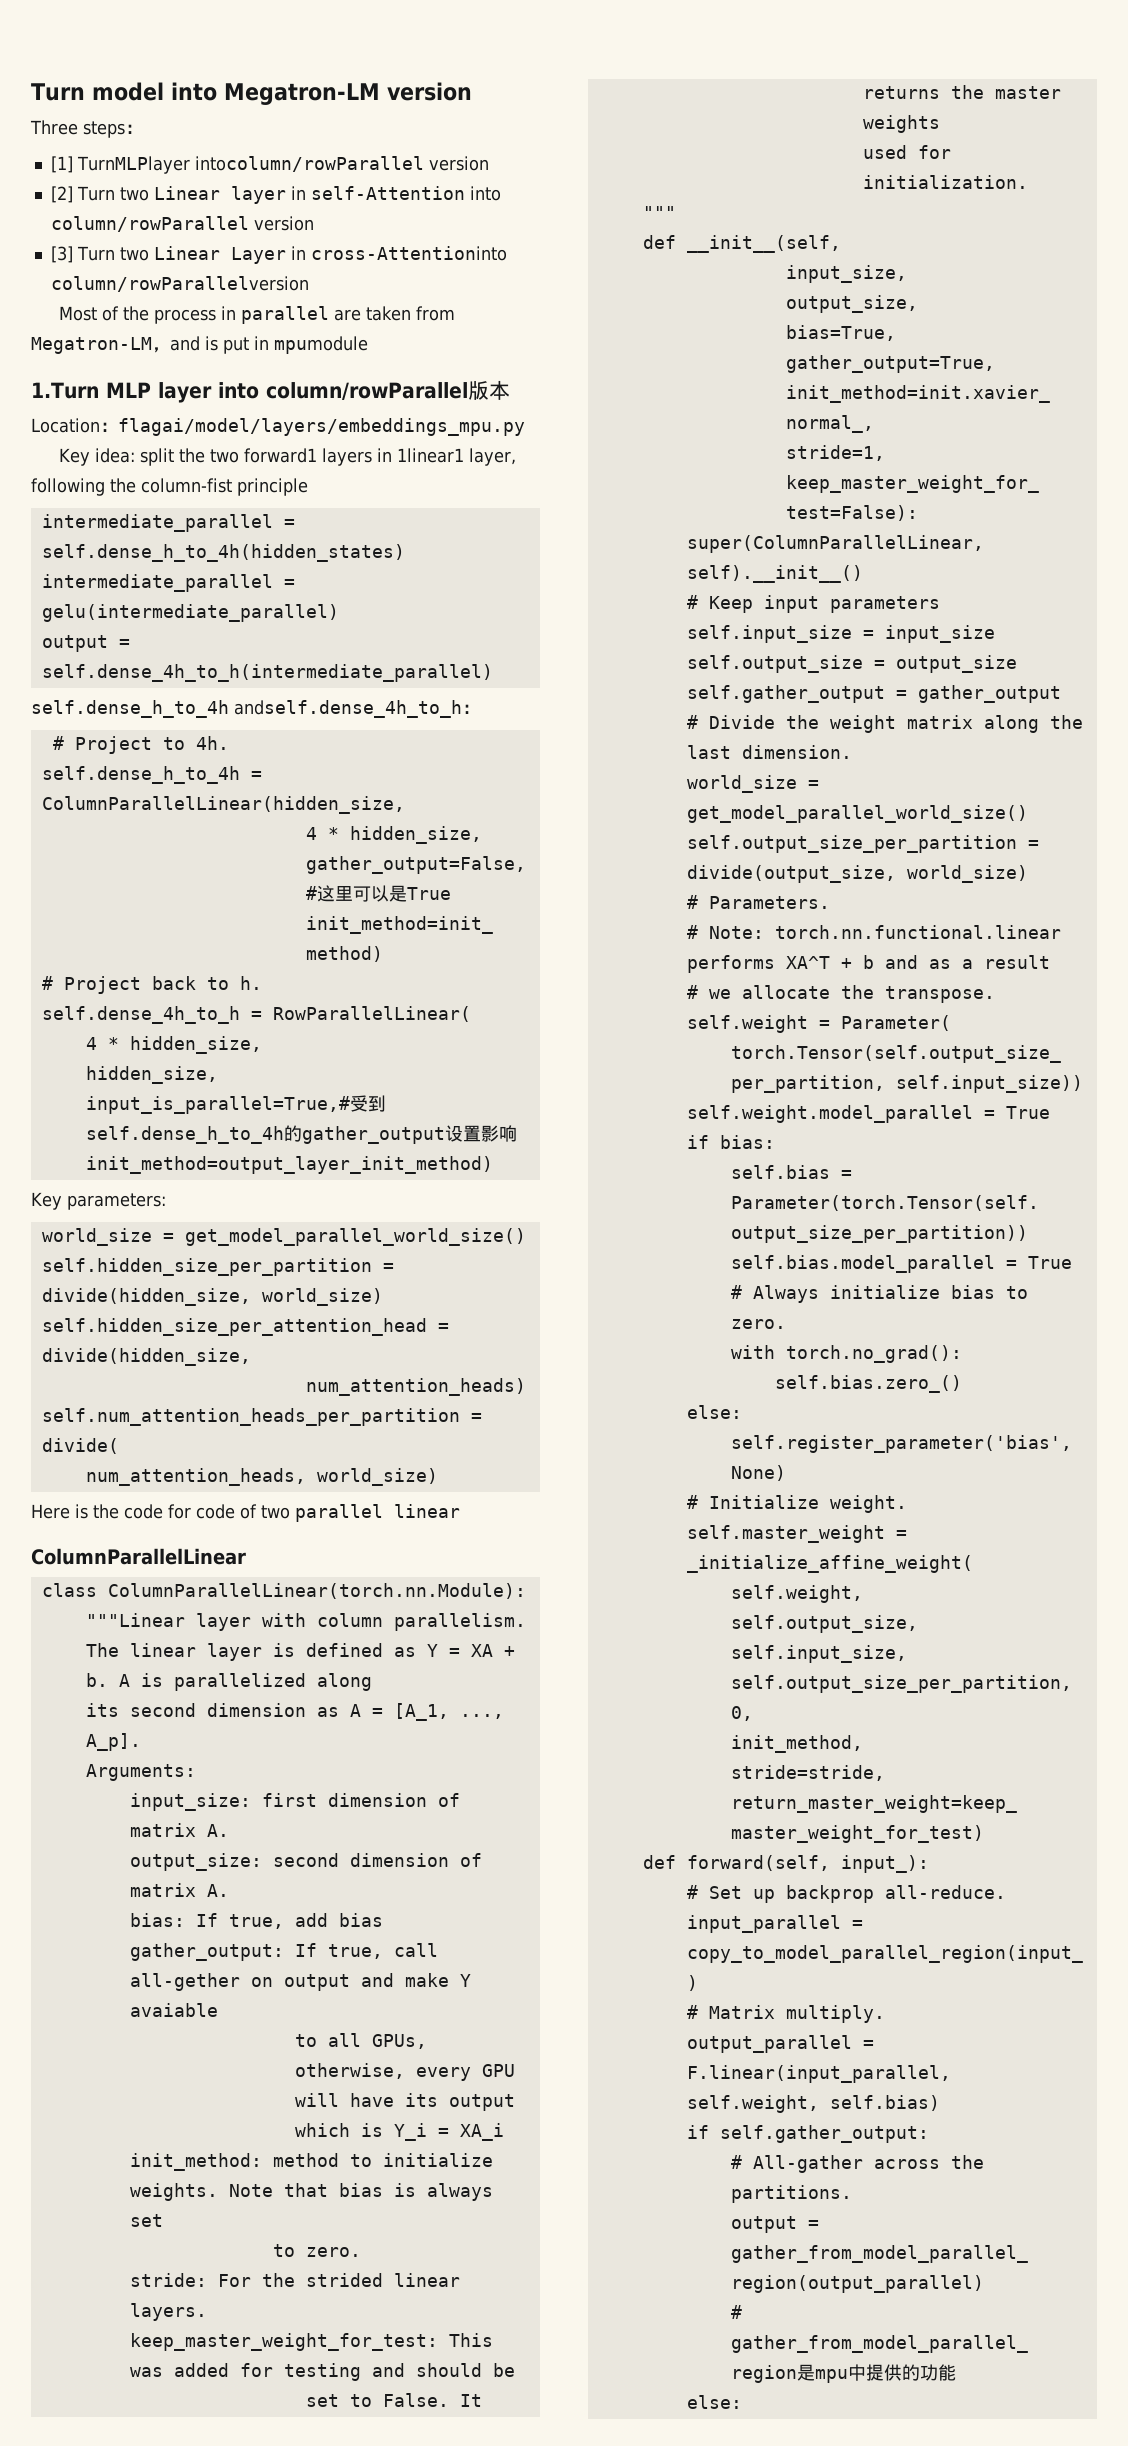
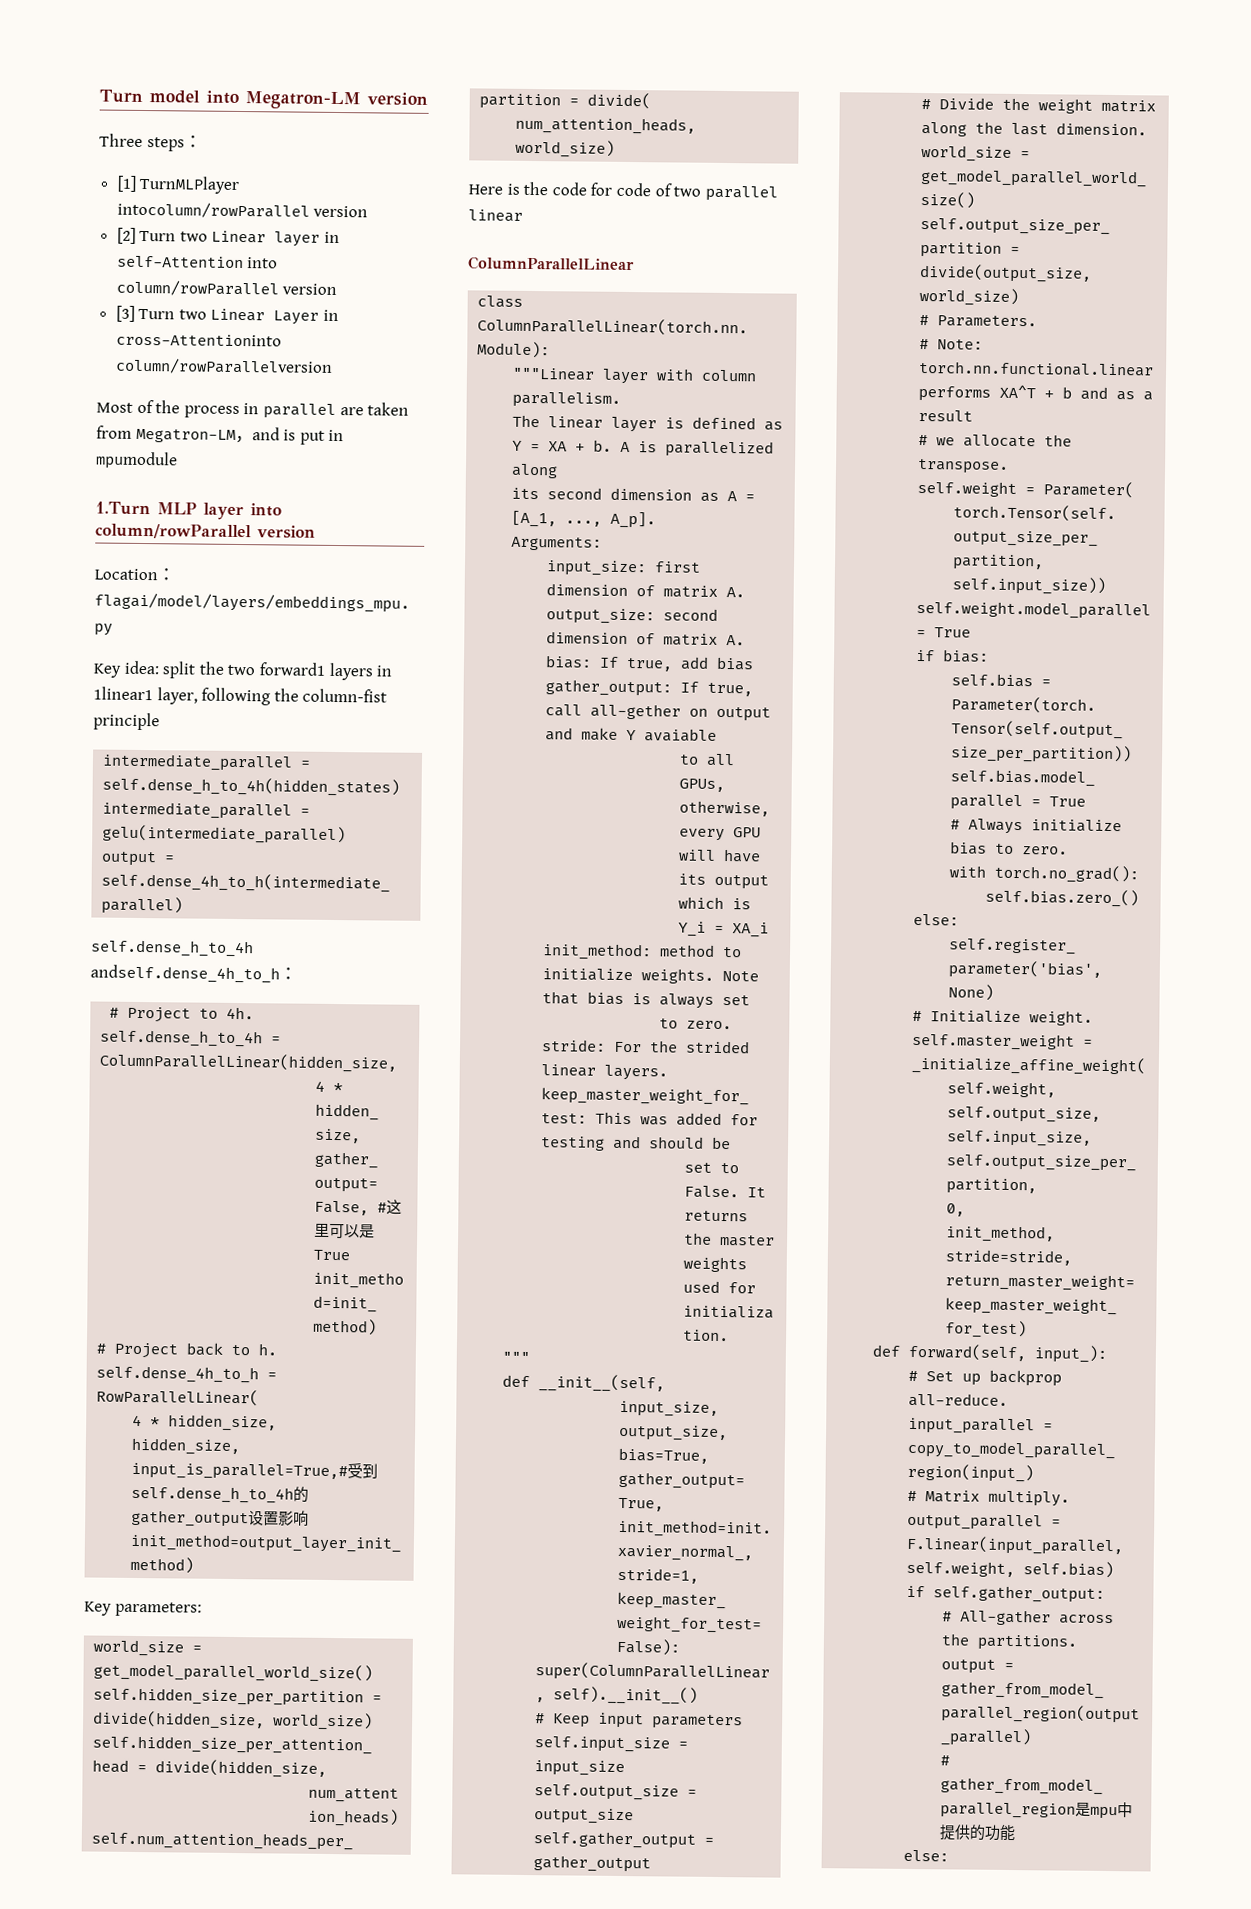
[467,380,510,400] 版本 -> [257,525,316,539] version

